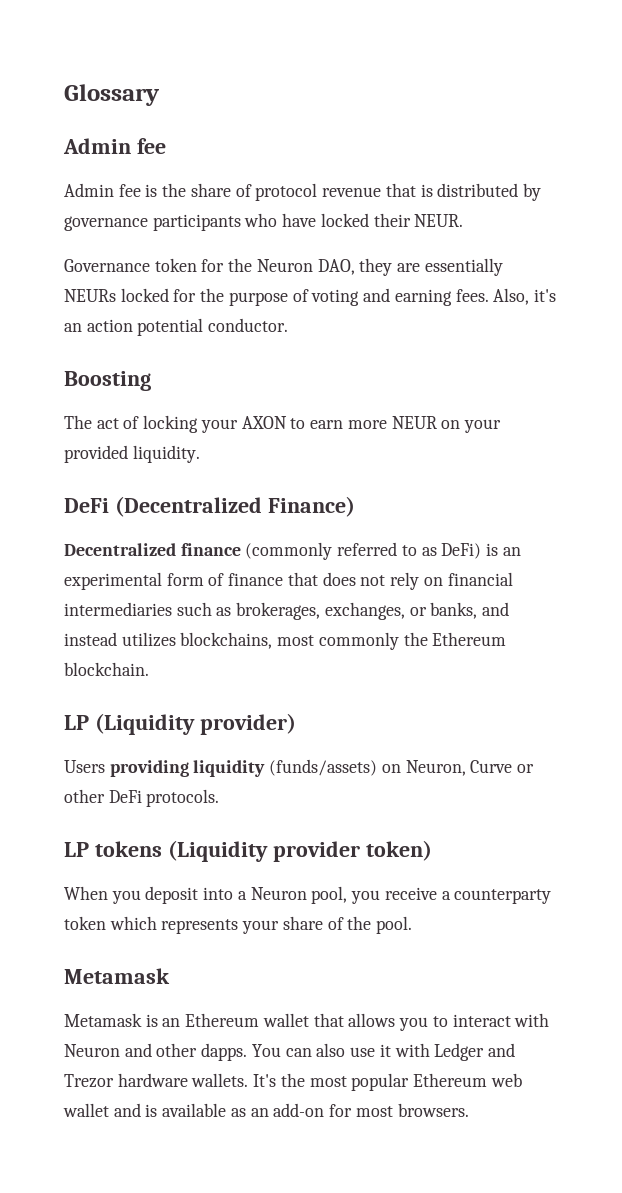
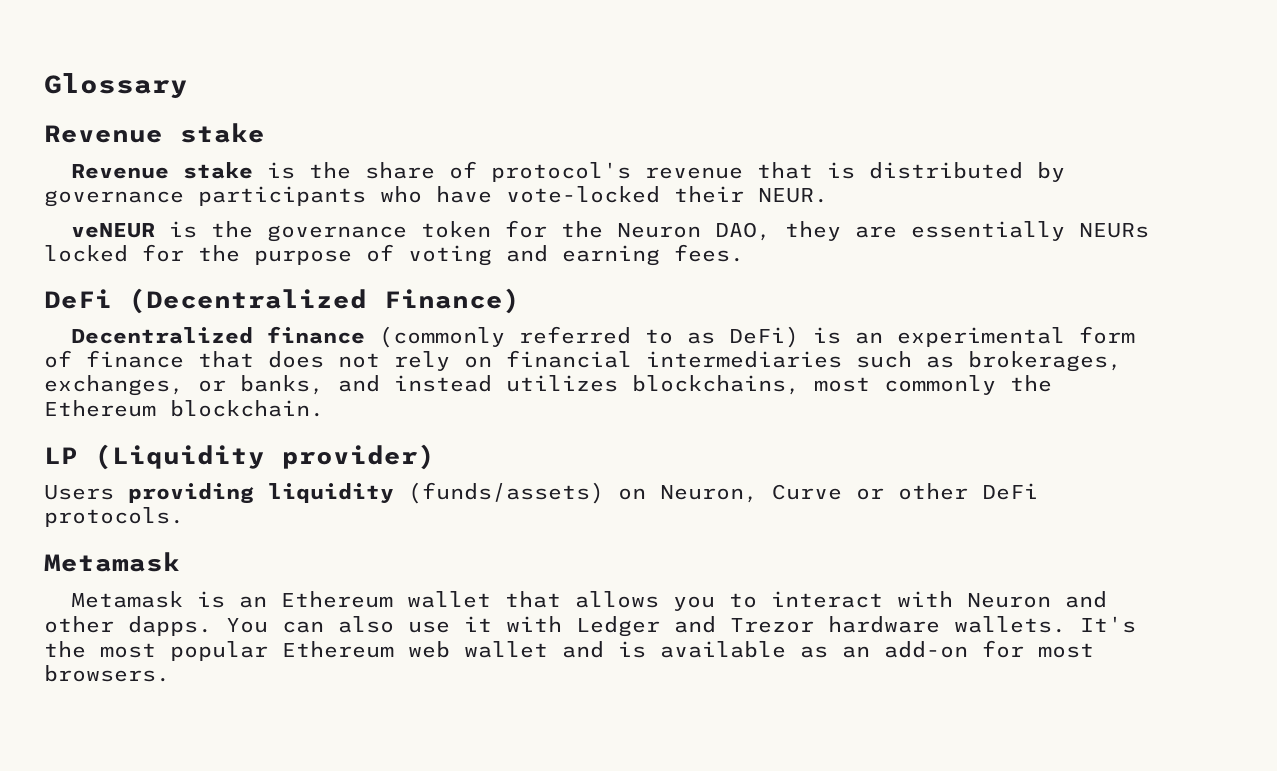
[63,138,166,154] [64,183,141,197] Admin fee // Admin fee -> [44,123,265,143] [71,162,254,179] Revenue stake // Revenue stake
[255,183,318,201] protocol -> [491,162,632,182] protocol's
[320,213,369,227] locked -> [506,186,660,203] vote-locked
[64,259,150,272] Governance -> [71,221,408,242] veNEUR is the governance
[493,288,556,305] [64,318,289,336] [64,371,151,391] [64,415,501,433] [64,445,200,463] Also, it's an action potential conductor. // Boosting // The act of locking your AXON to earn more NEUR on your provided liquidity. -> (744, 253) none
[64,840,432,862] [64,886,552,904] [64,916,413,934] // LP tokens (Liquidity provider token) // When you deposit into a Neuron pool, you receive a counterparty token which represents your share of the pool. -> (184, 517) none

